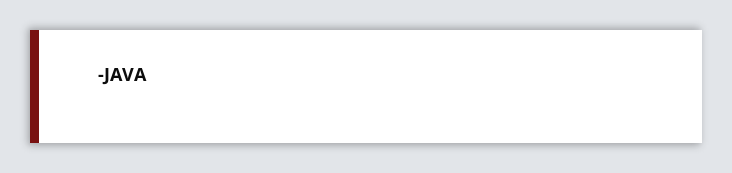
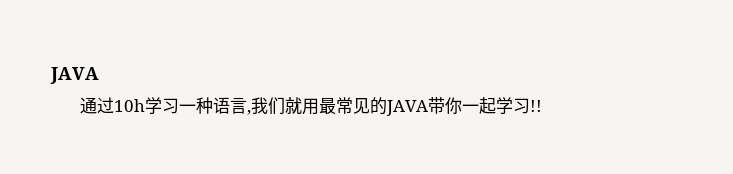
[98,68,147,85] -JAVA -> [50,67,99,84] [80,97,543,116] JAVA // 通过10h学习一种语言,我们就用最常见的JAVA带你一起学习!!

